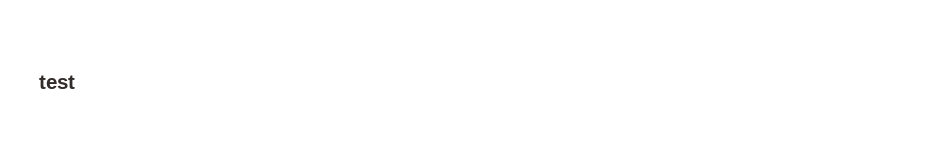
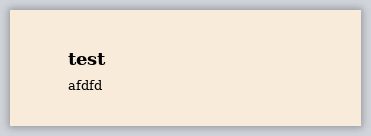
(75, 82) none -> [68,80,102,90] // afdfd

